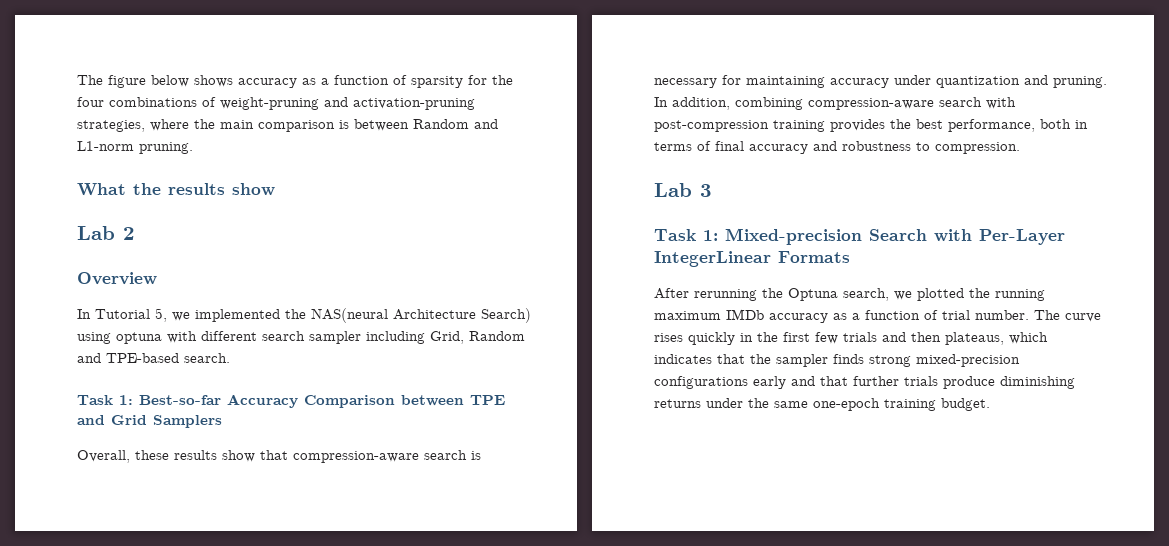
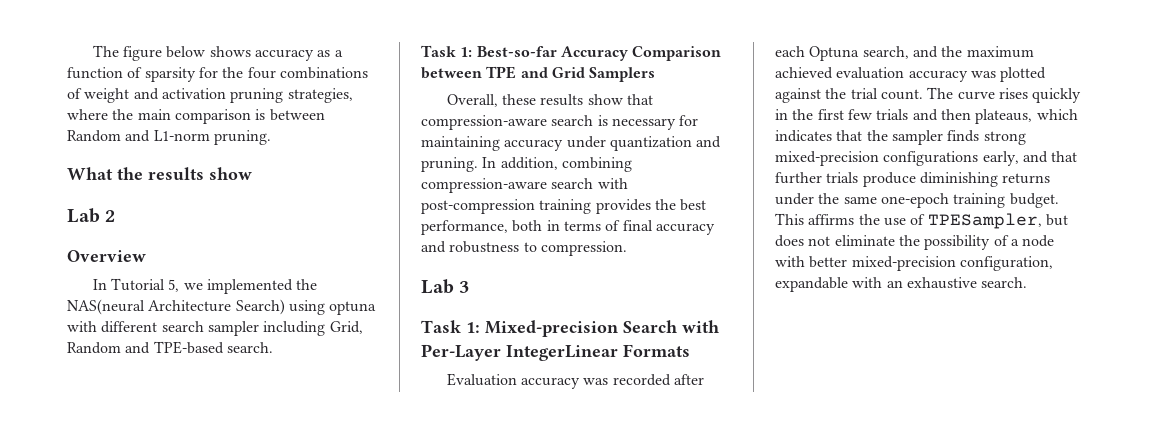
[220,97,475,110] weight-pruning and activation-pruning -> [84,88,284,103] weight and activation pruning
[654,288,1045,301] [654,309,1029,323] After rerunning the Optuna search, we plotted the running maximum IMDb accuracy as a function of trial number. -> [446,373,704,389] [775,46,1034,61] [775,67,1047,82] [775,88,923,103] Evaluation accuracy was recorded after each Optuna search, and the maximum achieved evaluation accuracy was plotted against the trial count.
[753,376,786,389] early -> [982,151,1019,166] early,
(990, 404) none -> [775,213,1068,229] [775,235,1055,250] [775,256,1053,271] [775,277,1028,292] This affirms the use of TPESampler, but does not eliminate the possibility of a node with better mixed-precision configuration, expandable with an exhaustive search.

